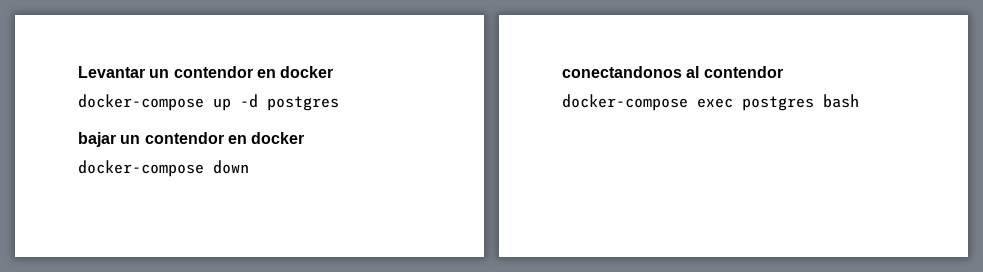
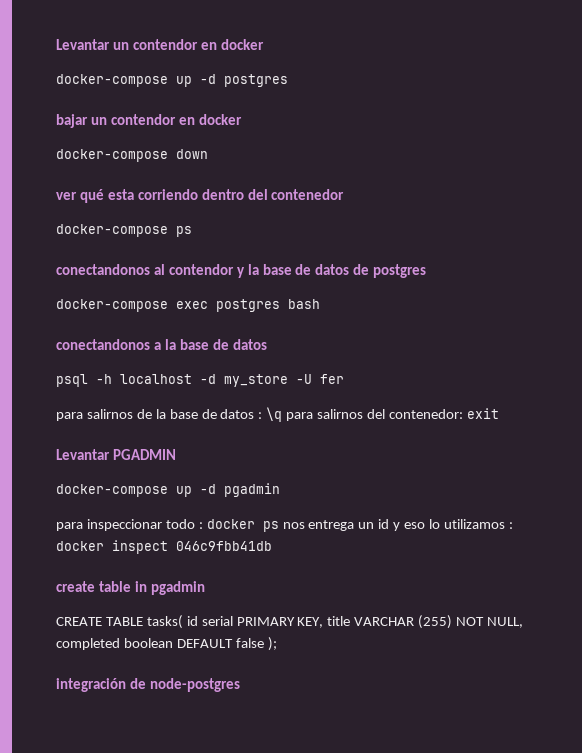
[562,66,783,78] [562,94,859,111] conectandonos al contendor // docker-compose exec postgres bash -> [56,189,345,203] [56,224,192,237] [56,264,427,278] [56,299,320,312] [56,339,267,350] [56,374,344,387] [56,407,499,422] [56,449,176,460] [56,483,280,497] [56,519,513,532] [56,540,272,554] [56,581,205,595] [56,615,524,629] [56,637,277,651] [56,678,240,692] ver qué esta corriendo dentro del contenedor // docker-compose ps // conectandonos al contendor y la base de datos de postgres // docker-compose exec postgres bash // conectandonos a la base de datos // psql -h localhost -d my_store -U fer // para salirnos de la base de datos : \q para salirnos del contenedor: exit // Levantar PGADMIN // docker-compose up -d pgadmin // para inspeccionar todo : docker ps nos entrega un id y eso lo utilizamos : docker inspect 046c9fbb41db // create table in pgadmin // CREATE TABLE tasks( id serial PRIMARY KEY, title VARCHAR (255) NOT NULL, completed boolean DEFAULT false ); // integración de node-postgres

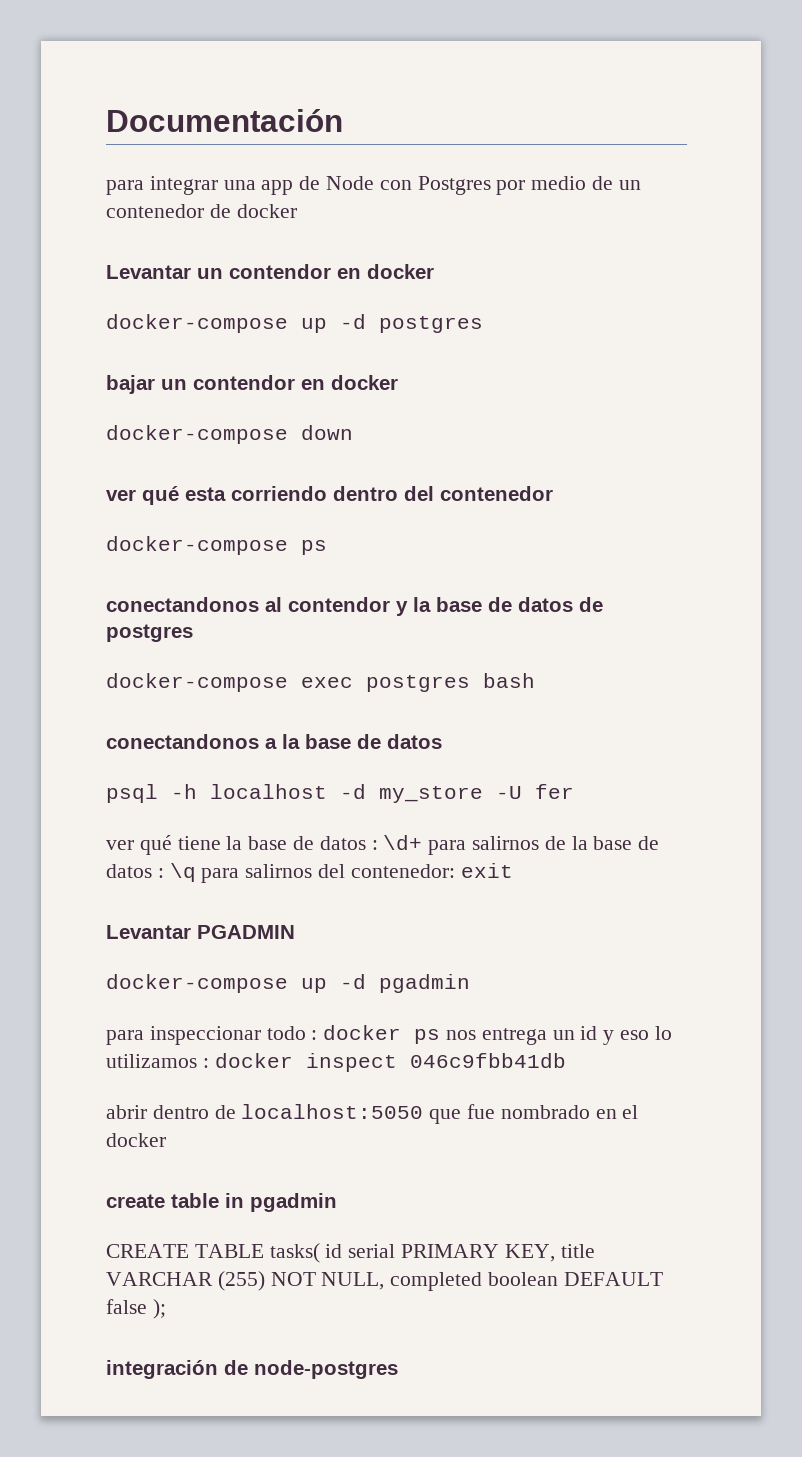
(56, 44) none -> [106,109,343,132] [106,176,641,195] [106,204,297,218] Documentación // para integrar una app de Node con Postgres por medio de un contenedor de docker //
(344, 379) none -> [106,835,423,855] ver qué tiene la base de datos : \d+
(272, 546) none -> [106,1104,639,1124] [106,1133,166,1147] // abrir dentro de localhost:5050 que fue nombrado en el docker

